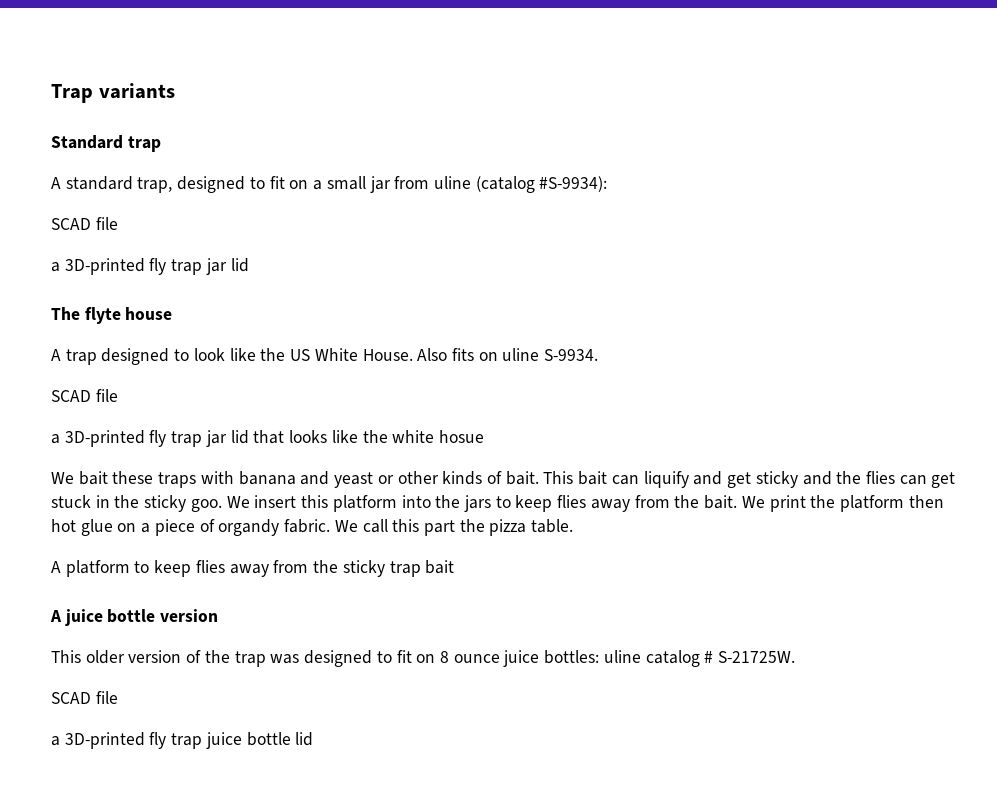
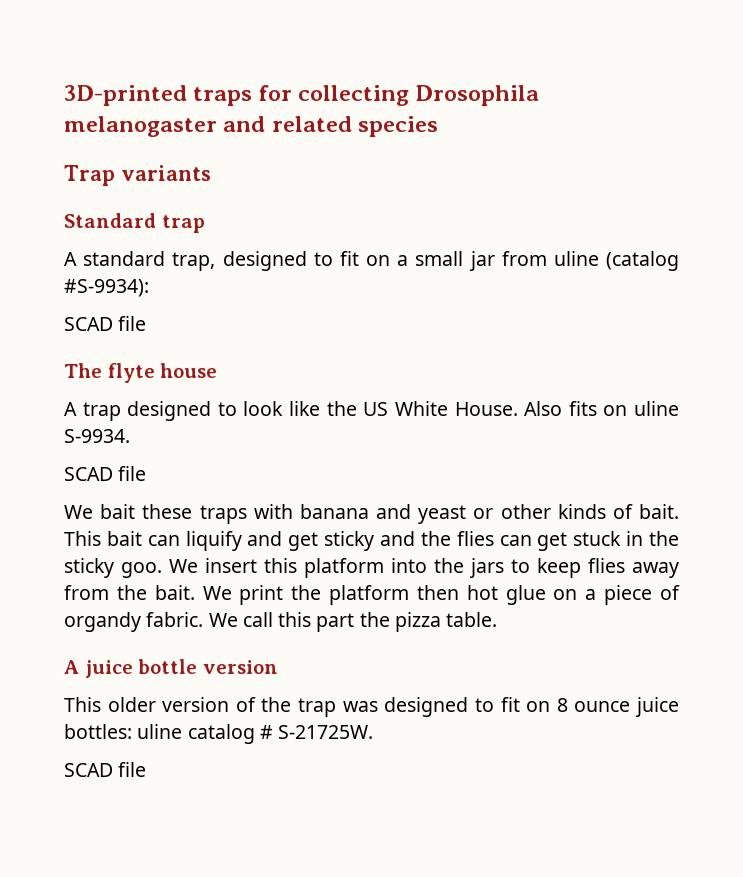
(51, 93) none -> [64,85,540,106] [64,116,439,137] 3D-printed traps for collecting Drosophila melanogaster and related species //
[51,258,249,275] // a 3D-printed fly trap jar lid -> (147, 323) none
[51,430,484,447] // a 3D-printed fly trap jar lid that looks like the white hosue -> (147, 473) none
[51,560,455,577] // A platform to keep flies away from the sticky trap bait -> (498, 619) none
[51,732,314,749] // a 3D-printed fly trap juice bottle lid -> (147, 769) none

